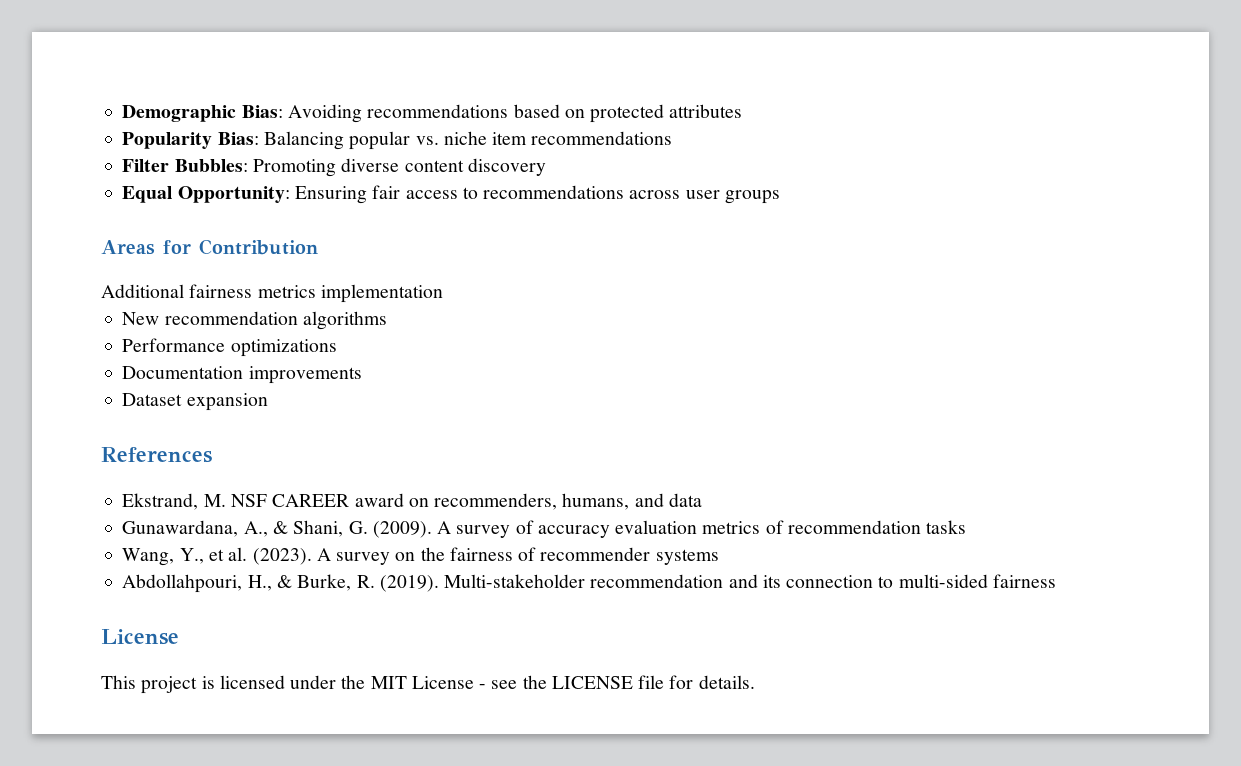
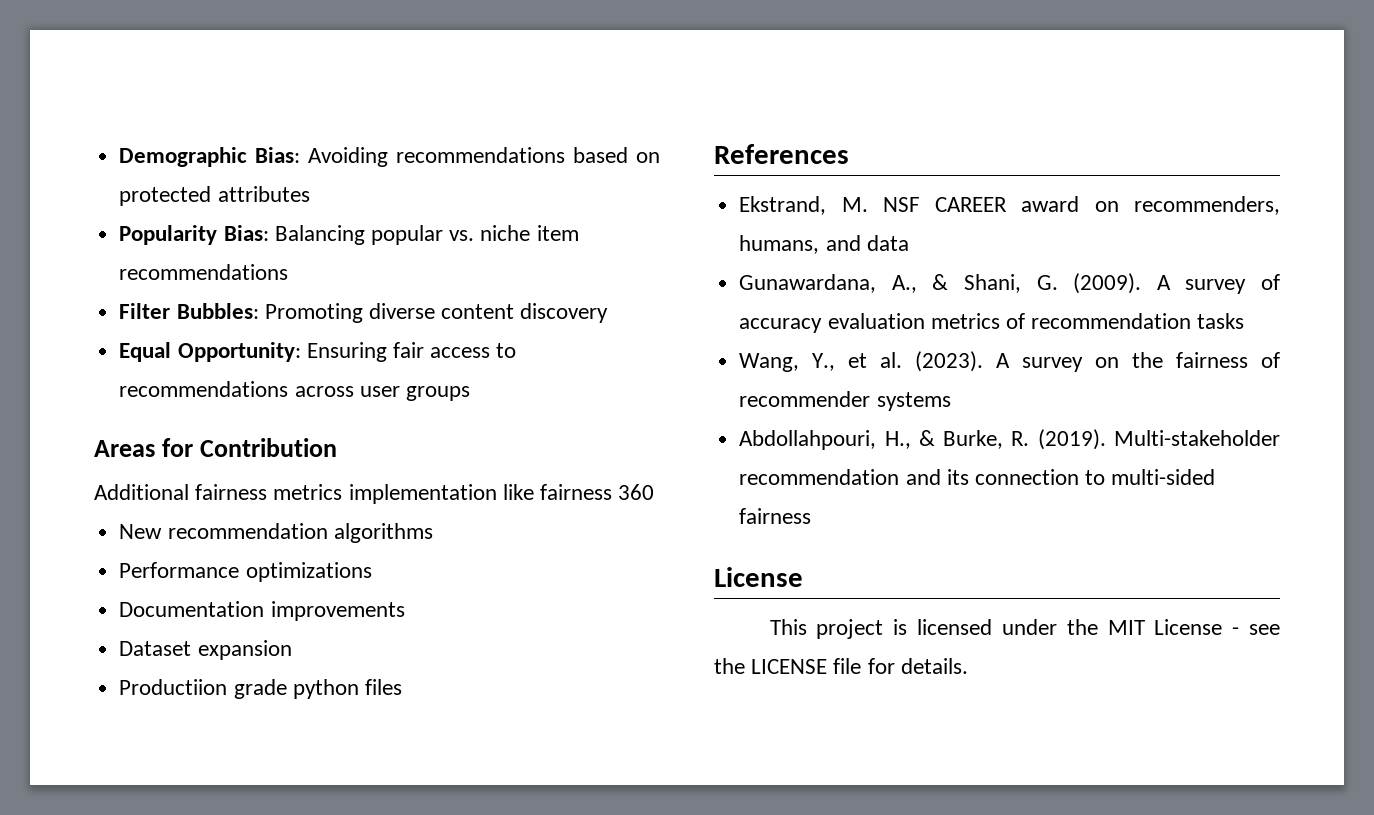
(443, 293) none -> [502,484,655,500] like fairness 360
(268, 402) none -> [119,679,402,699] // Productiion grade python files

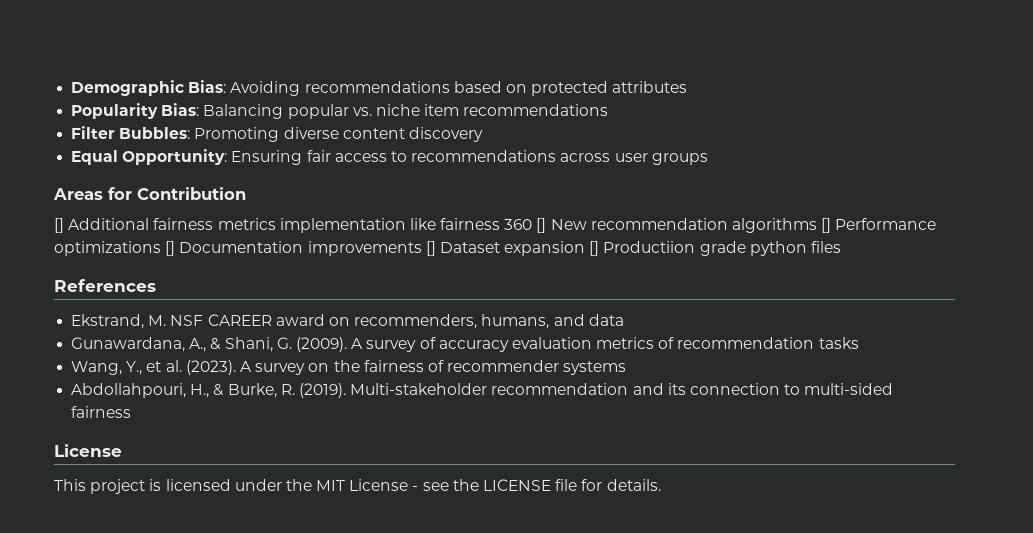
(338, 447) none -> [54,218,64,233] []
(655, 492) // -> [536,218,547,233] []
(433, 533) // -> [821,218,832,233] []
(372, 572) // -> [165,241,176,256] []
(405, 611) // -> [425,241,436,256] []
(292, 650) // -> [589,241,600,256] []

